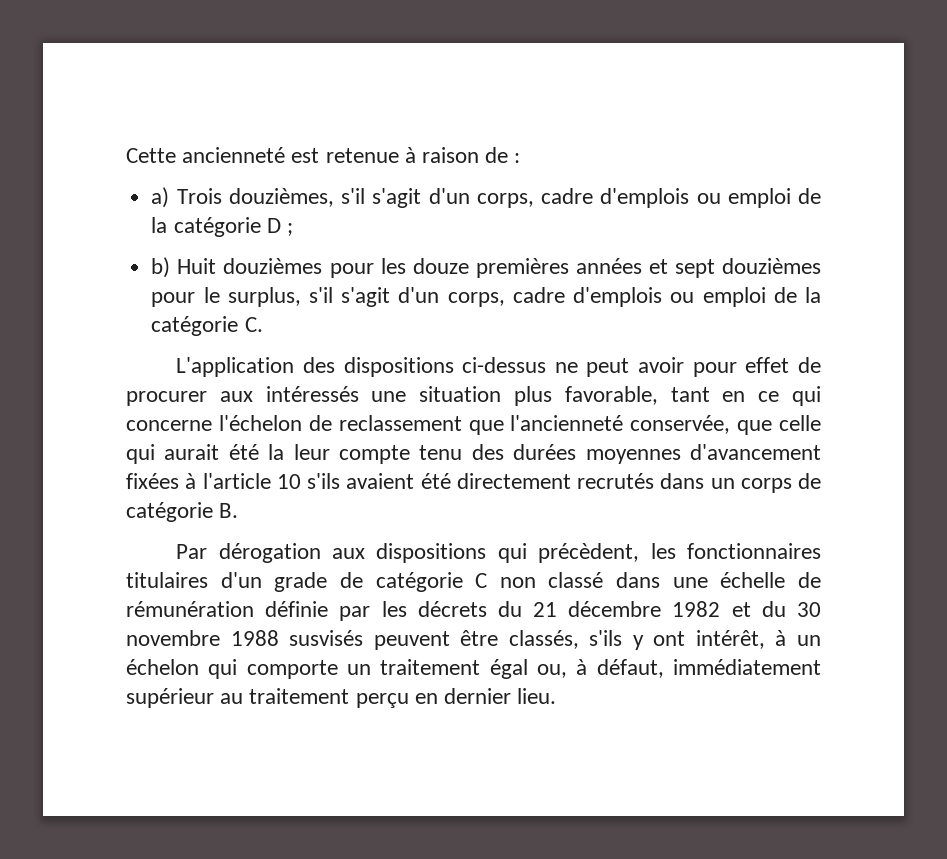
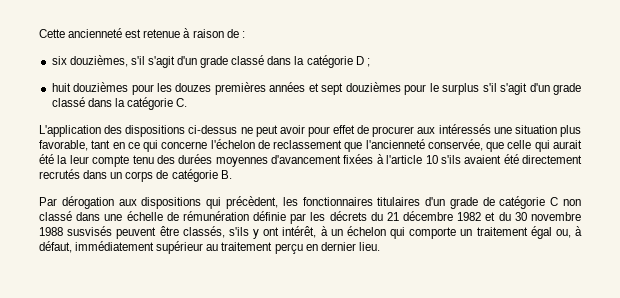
[151,187,222,208] a) Trois -> [51,56,67,65] six
[476,188,821,208] corps, cadre d'emplois ou emploi de -> [200,55,292,68] grade classé dans
[151,257,217,278] b) Huit -> [51,83,71,92] huit
[412,258,469,274] douze -> [175,83,212,92] douzes
[227,287,797,307] surplus, s'il s'agit d'un corps, cadre d'emplois ou emploi de -> [442,83,582,95] [51,97,112,107] surplus s'il s'agit d'un grade classé dans

